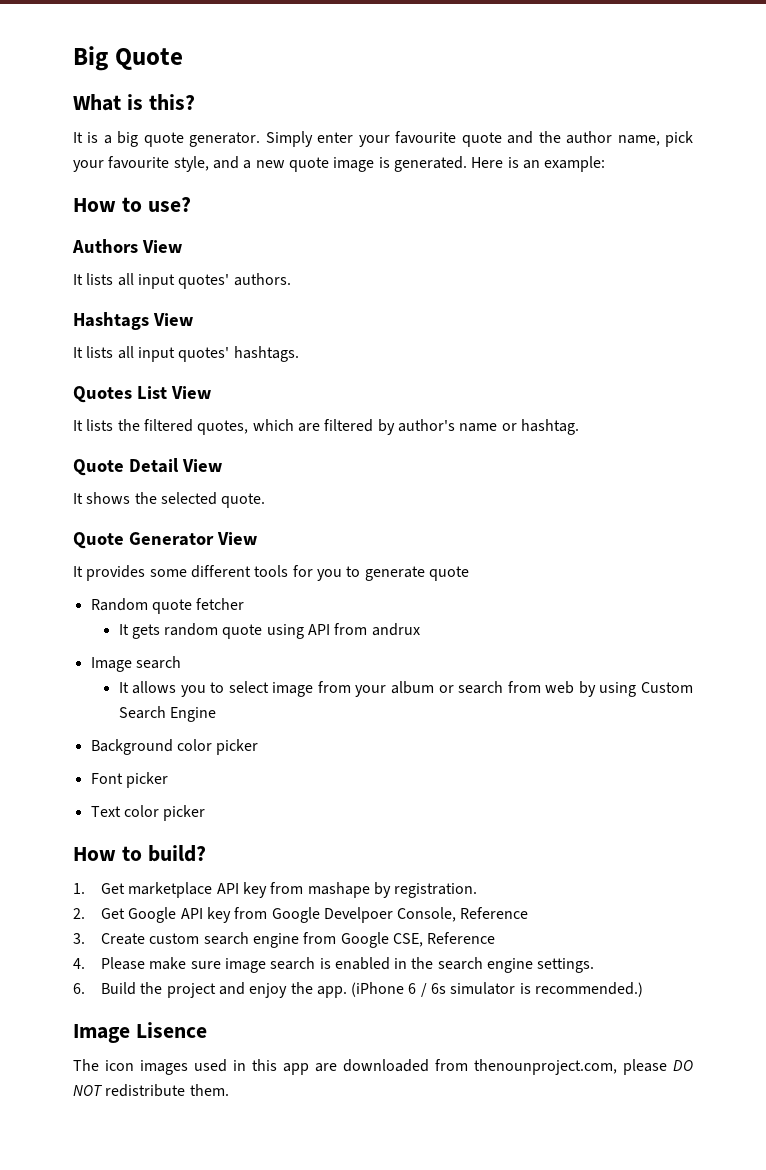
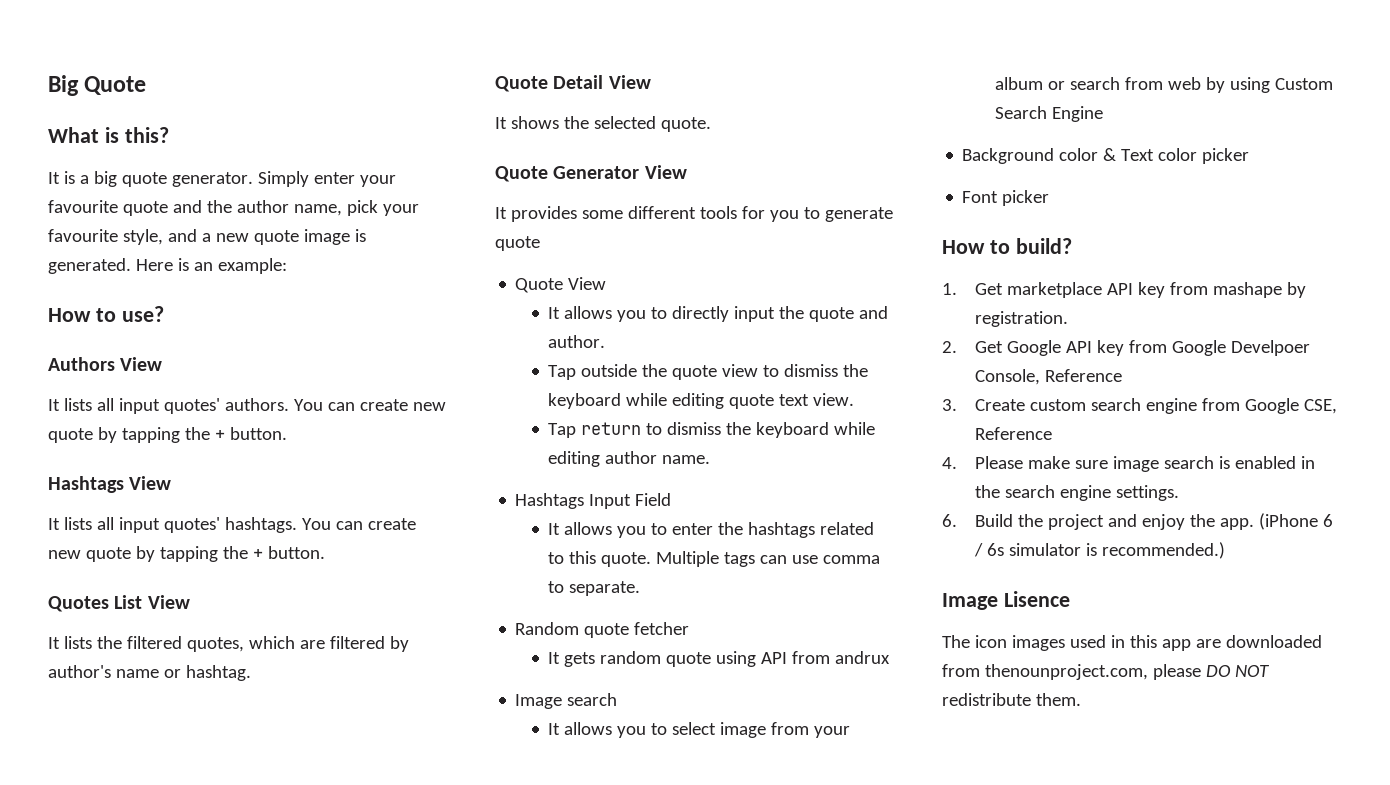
(291, 279) none -> [293,399,446,411] [48,427,287,443] You can create new quote by tapping the + button.
(299, 354) none -> [301,518,416,530] [48,546,325,562] You can create new quote by tapping the + button.
(469, 573) none -> [515,277,607,293] [548,306,889,322] [548,335,606,348] [548,364,869,380] [548,393,855,409] [548,422,876,438] [548,451,711,467] [515,493,672,509] [548,522,875,538] [548,551,881,567] [548,581,641,596] // Quote View // It allows you to directly input the quote and author. // Tap outside the quote view to dismiss the keyboard while editing quote text view. // Tap return to dismiss the keyboard while editing author name. // Hashtags Input Field // It allows you to enter the hashtags related to this quote. Multiple tags can use comma to separate.
(212, 745) none -> [1103,148,1198,161] & Text color
[90,805,206,821] // Text color picker -> (1050, 198) none

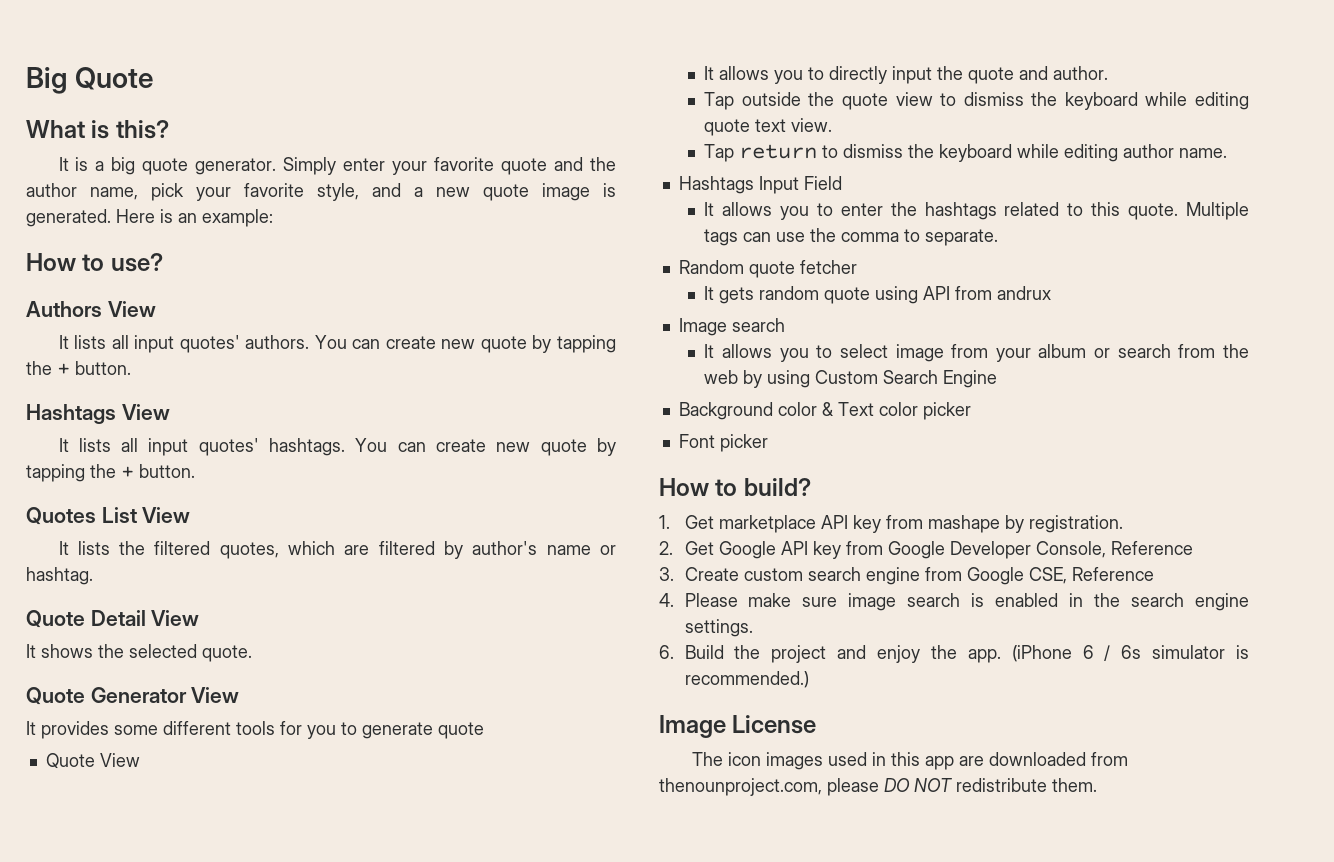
[48,200,118,213] favourite -> [434,157,495,171] favorite
[48,229,118,242] favourite -> [244,183,304,197] favorite
(819, 559) none -> [810,228,837,242] the
(1164, 83) none -> [1223,344,1249,358] the
[1230,340,1310,356] Develpoer -> [949,541,1031,559] Developer
[1003,591,1070,607] Lisence -> [732,715,817,734] License

